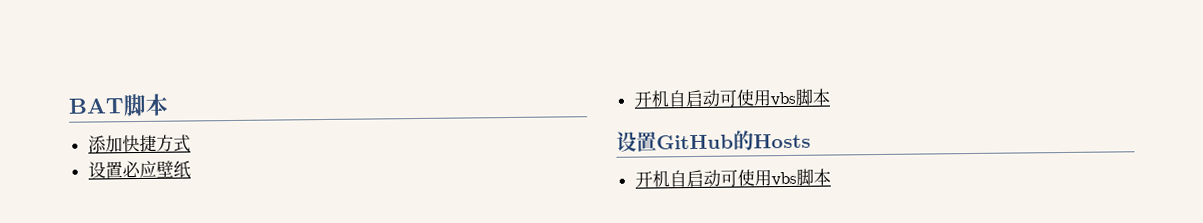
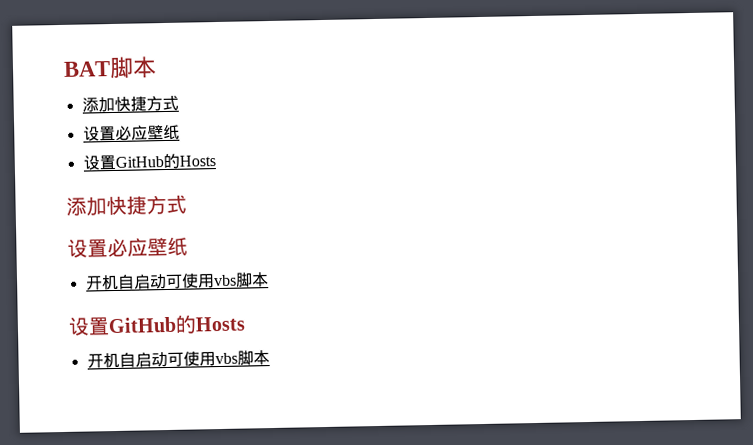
(191, 169) none -> [82,153,216,171] [66,194,187,217] [67,236,188,258] // 设置GitHub的Hosts // 添加快捷方式 // 设置必应壁纸

